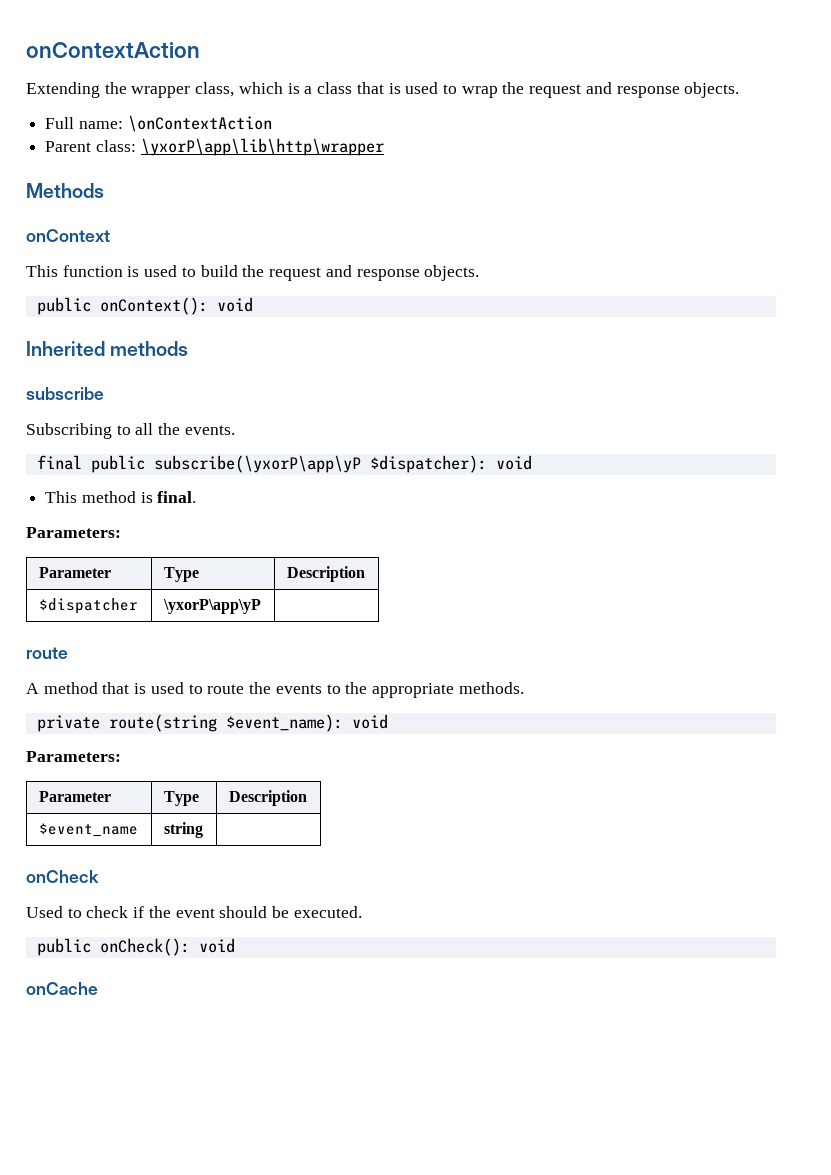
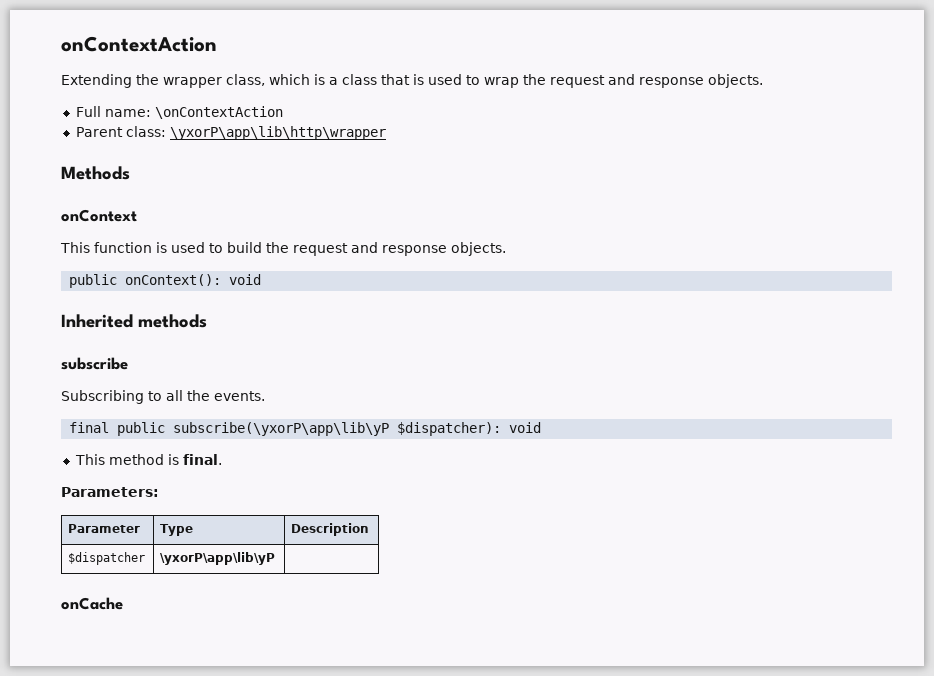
[153,455,361,473] subscribe(\yxorP\app\yP -> [173,422,390,436] subscribe(\yxorP\app\lib\yP
[162,599,261,614] [26,647,68,659] [26,682,524,698] [36,714,388,732] [26,751,121,762] [38,791,111,802] [163,791,199,806] [228,790,307,806] [38,823,138,837] [163,822,203,838] [26,870,99,883] [26,906,362,918] [36,938,235,956] \yxorP\app\yP | // route // A method that is used to route the events to the appropriate methods. // private route(string $event_name): void // Parameters: // Parameter | Type | Description // $event_name | string | // onCheck // Used to check if the event should be executed. // public onCheck(): void -> [160,552,276,565] \yxorP\app\lib\yP |

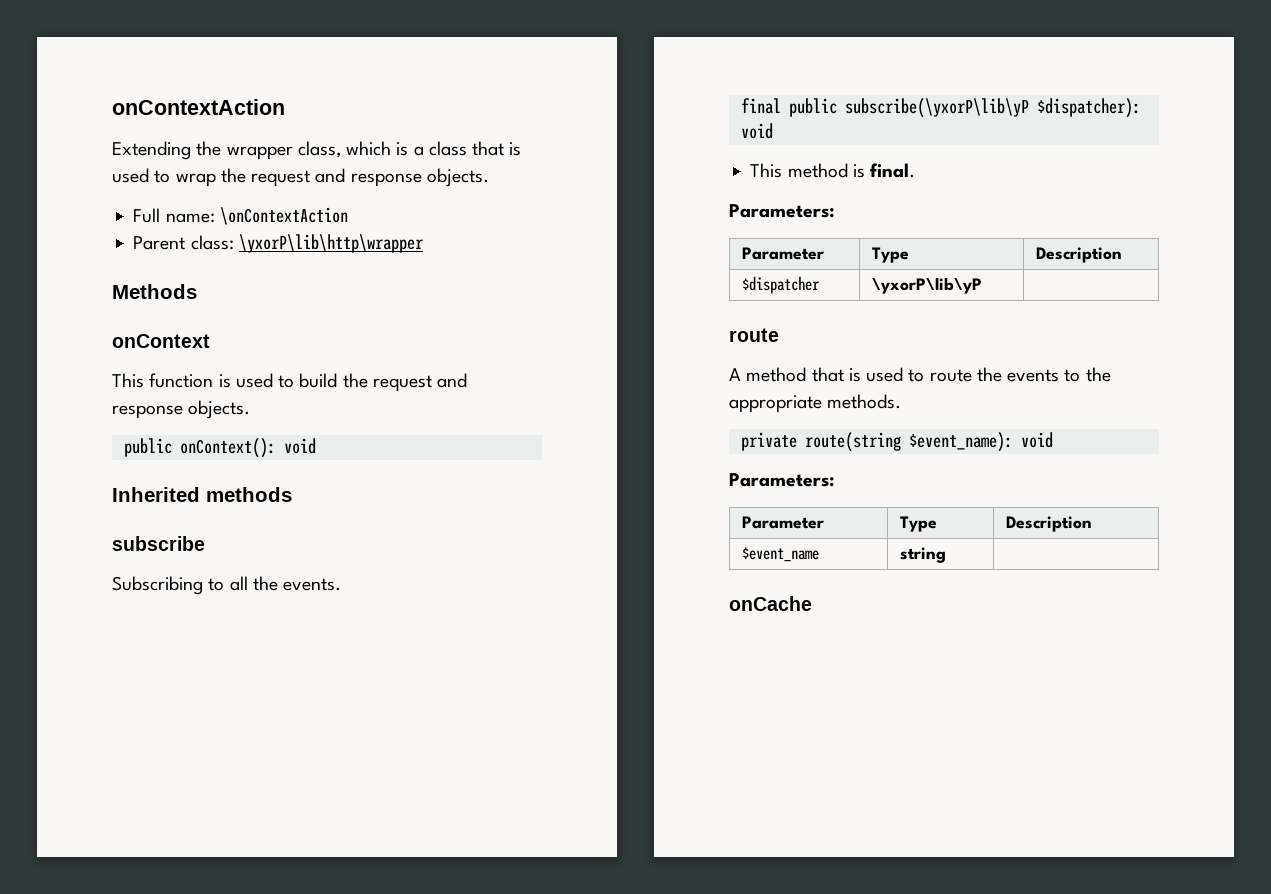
[169,126,386,140] \yxorP\app\lib\http\wrapper -> [238,234,423,253] \yxorP\lib\http\wrapper
[173,422,390,436] subscribe(\yxorP\app\lib\yP -> [844,98,1029,118] subscribe(\yxorP\lib\yP
[160,552,276,565] \yxorP\app\lib\yP -> [871,277,982,294] [729,328,779,342] [729,367,1111,382] [729,394,902,413] [740,432,1053,452] [729,473,835,487] [741,516,824,529] [899,516,937,532] [1005,516,1092,532] [741,547,819,562] [899,547,946,563] \yxorP\lib\yP | // route // A method that is used to route the events to the appropriate methods. // private route(string $event_name): void // Parameters: // Parameter | Type | Description // $event_name | string

